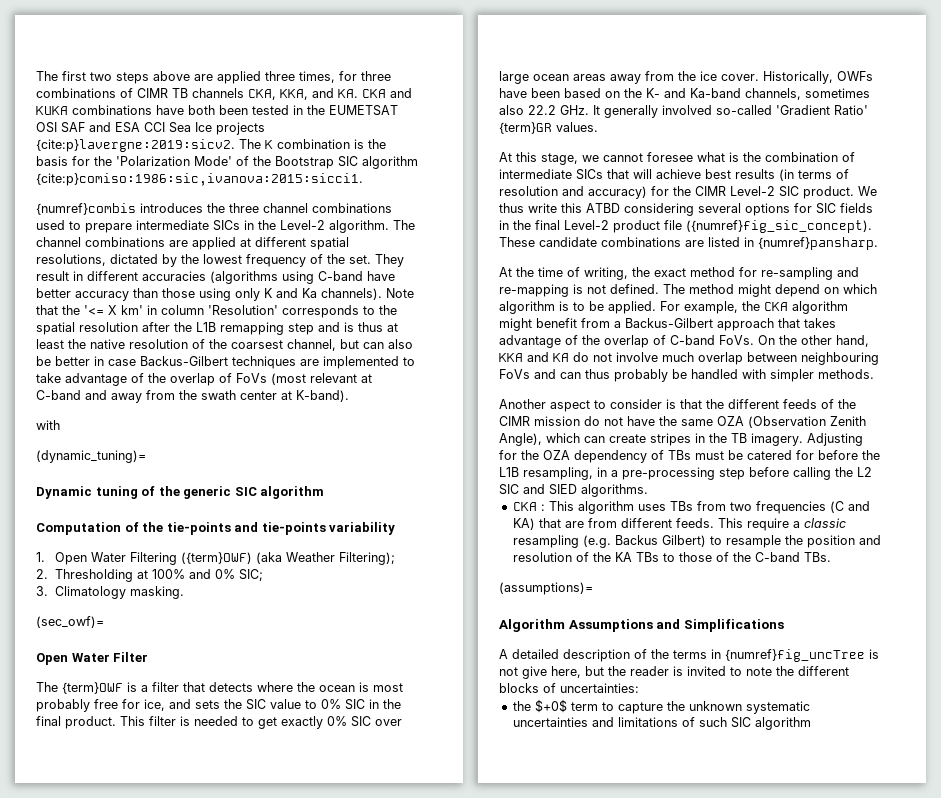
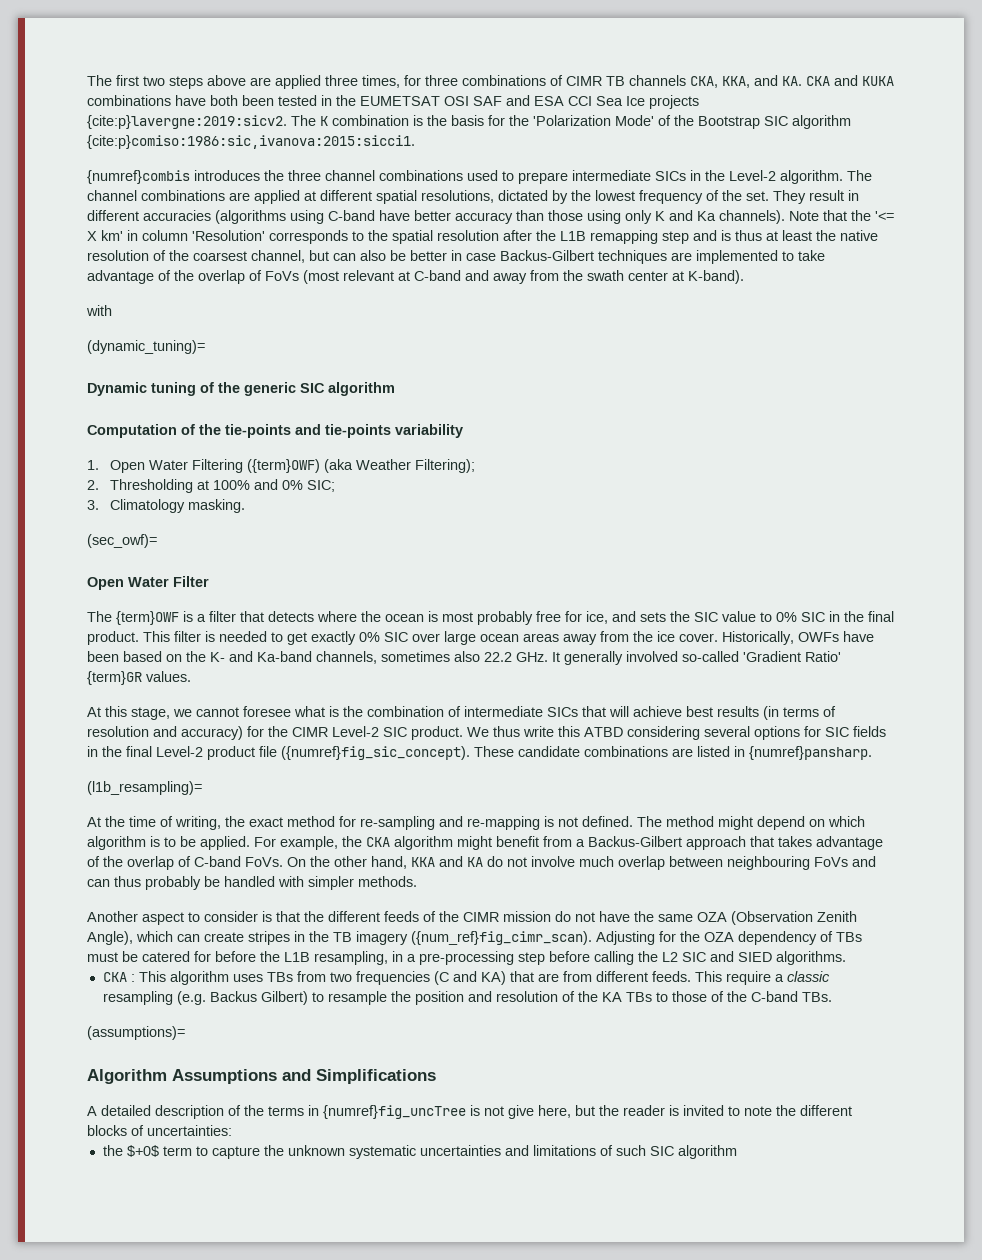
(878, 243) none -> [87,781,202,795] // (l1b_resampling)=
[751,433,803,446] imagery. -> [356,931,592,945] imagery ({num_ref}fig_cimr_scan).

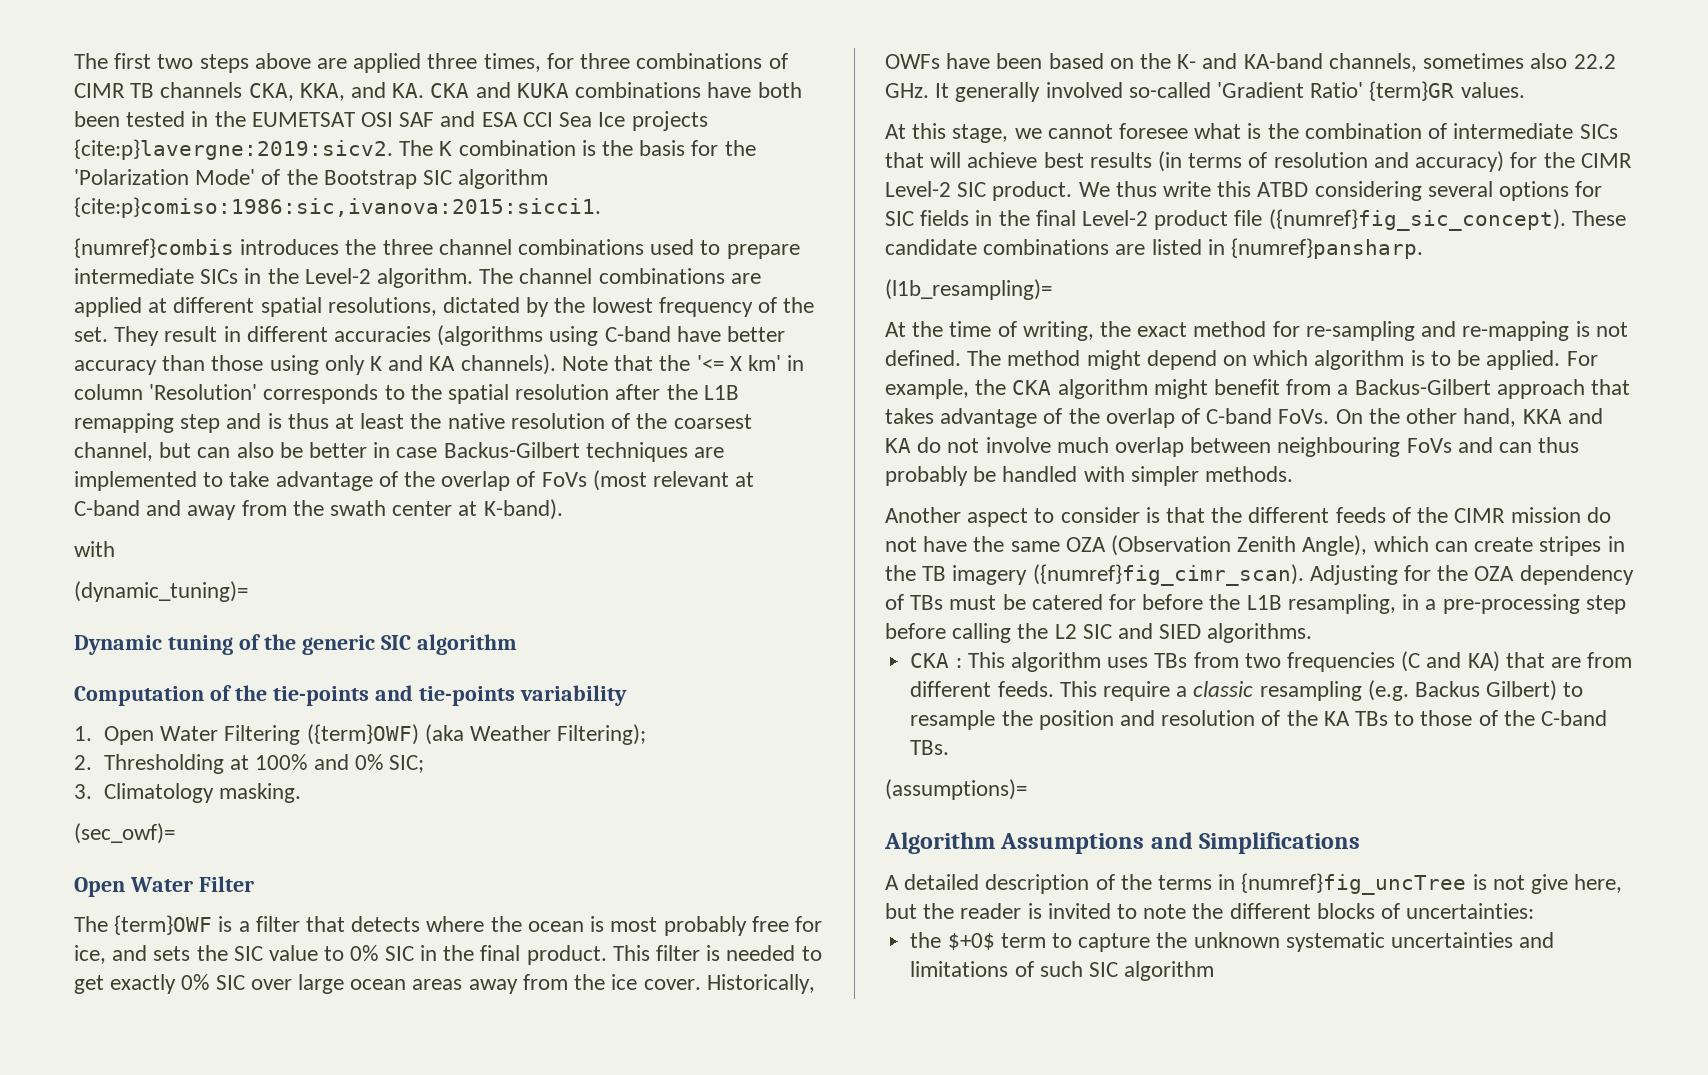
[697,211,716,221] Ka -> [429,356,456,371] KA
[257,651,312,662] Ka-band -> [1243,53,1323,69] KA-band
[411,931,592,945] ({num_ref}fig_cimr_scan). -> [1032,564,1304,586] ({numref}fig_cimr_scan).

